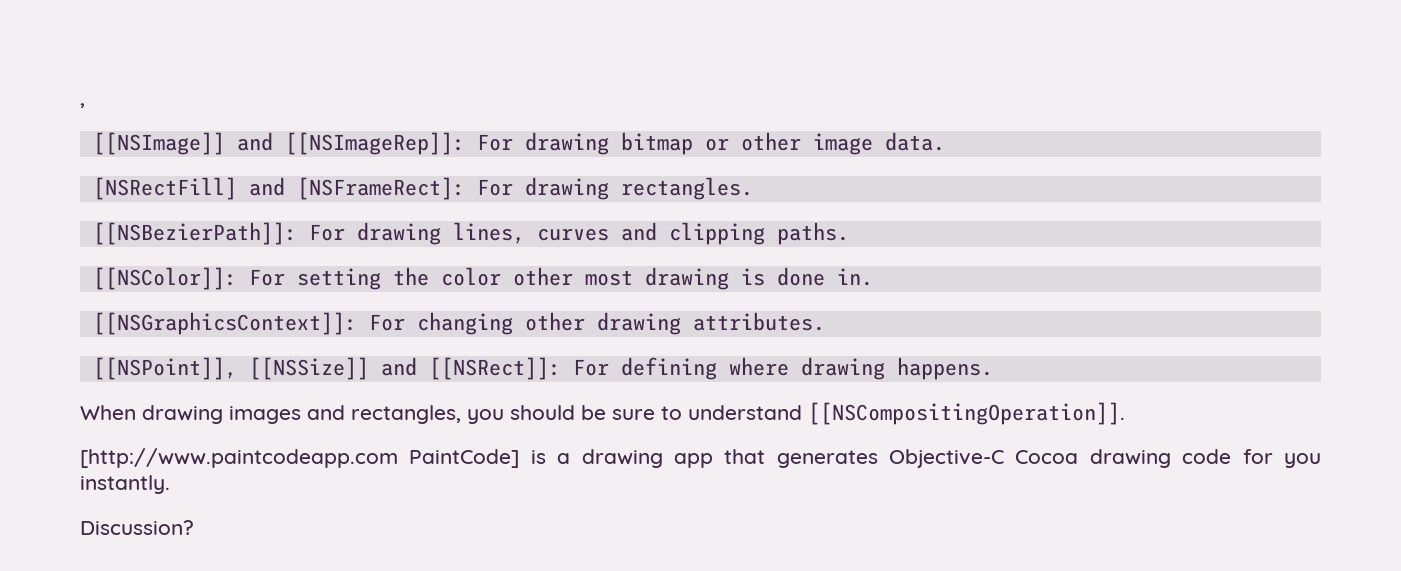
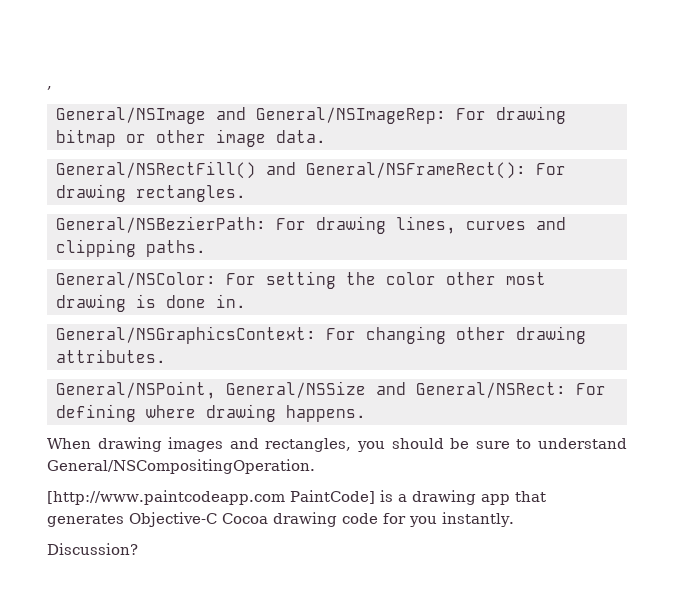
[92,132,465,155] [[NSImage]] and [[NSImageRep]]: -> [56,107,446,124] General/NSImage and General/NSImageRep:
[92,177,465,200] [NSRectFill] and [NSFrameRect]: -> [56,161,526,179] General/NSRectFill() and General/NSFrameRect():
[92,222,297,245] [[NSBezierPath]]: -> [56,216,266,233] General/NSBezierPath:
[92,267,237,290] [[NSColor]]: -> [56,272,216,288] General/NSColor:
[92,312,357,335] [[NSGraphicsContext]]: -> [56,326,316,344] General/NSGraphicsContext:
[92,357,561,380] [[NSPoint]], [[NSSize]] and [[NSRect]]: -> [56,381,566,399] General/NSPoint, General/NSSize and General/NSRect:
[808,402,1125,425] [[NSCompositingOperation]]. -> [47,459,315,474] General/NSCompositingOperation.

